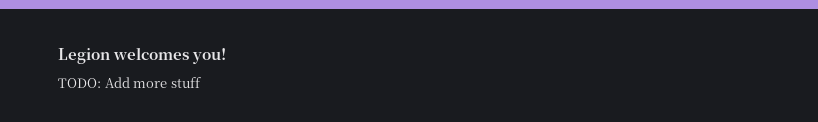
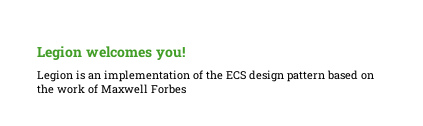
[58,77,201,88] TODO: Add more stuff -> [37,70,374,82] [37,84,186,94] Legion is an implementation of the ECS design pattern based on the work of Maxwell Forbes

